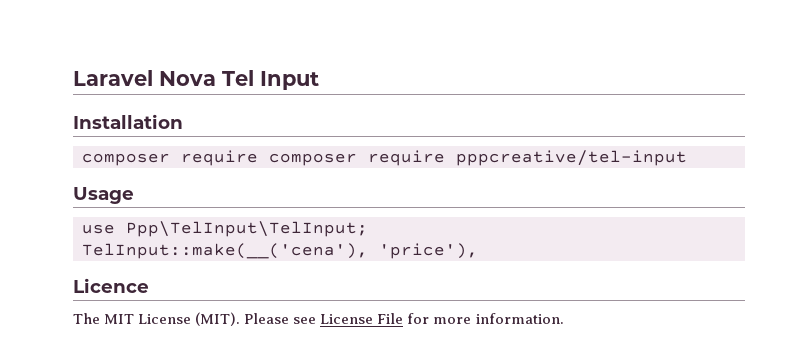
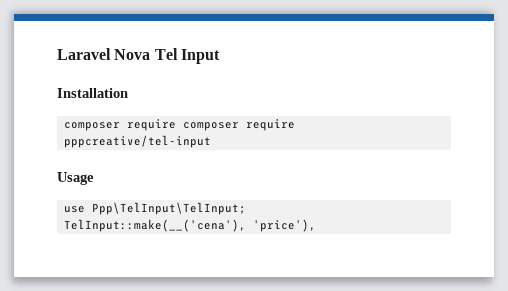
[73,278,149,293] [73,312,564,326] // Licence // The MIT License (MIT). Please see License File for more information. -> (317, 225) none

